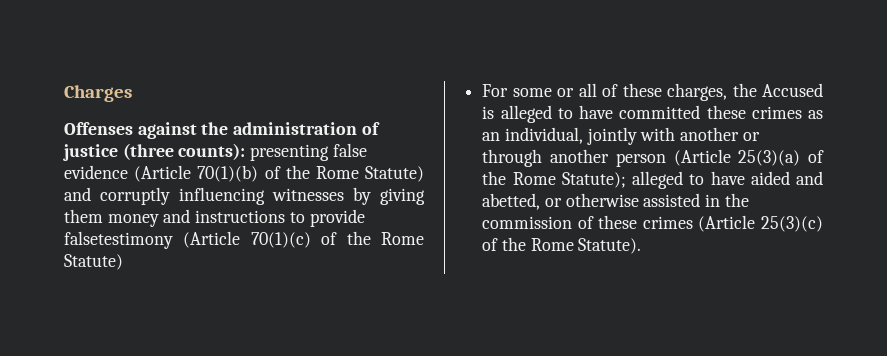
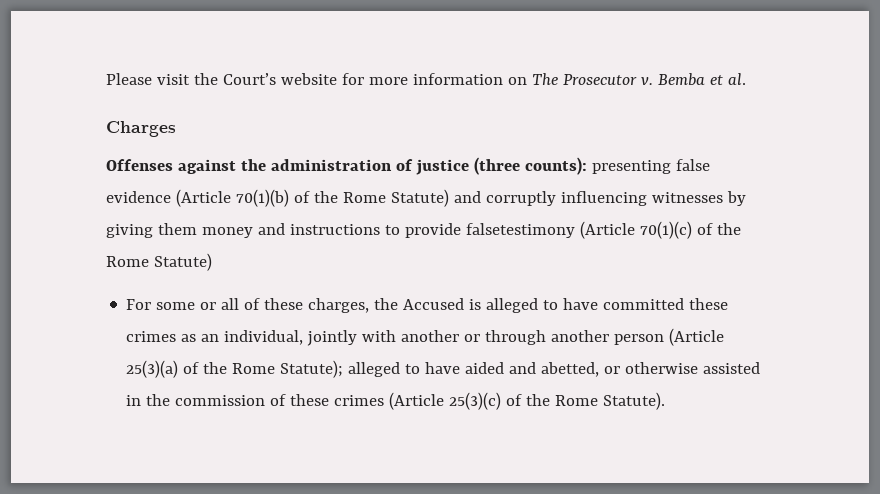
(64, 93) none -> [106,73,746,86] Please visit the Court’s website for more information on The Prosecutor v. Bemba et al. //

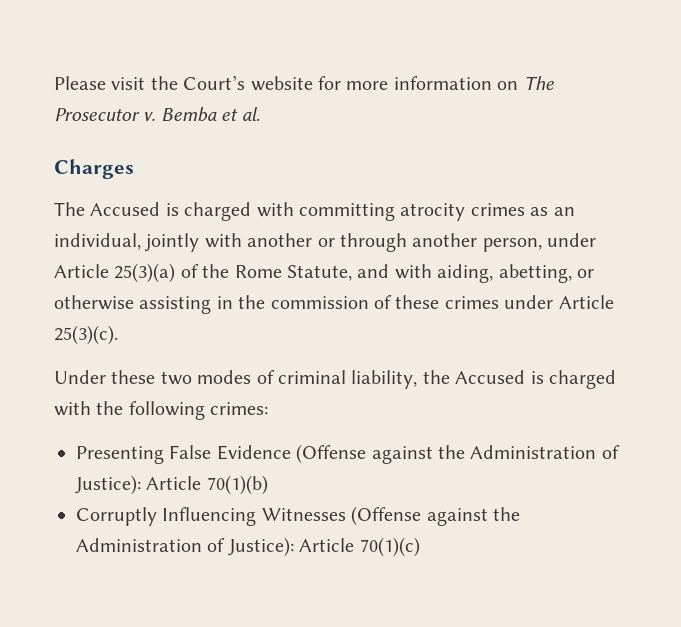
[106,157,710,175] [106,189,746,207] [106,221,741,239] [106,253,212,271] [126,298,729,313] Offenses against the administration of justice (three counts): presenting false evidence (Article 70(1)(b) of the Rome Statute) and corruptly influencing witnesses by giving them money and instructions to provide falsetestimony (Article 70(1)(c) of the Rome Statute) // For some or all of these charges, the Accused is alleged to have committed these -> [54,202,466,221] The Accused is charged with committing atrocity
[614,328,725,346] person (Article -> [482,233,597,252] [54,264,109,278] person, under Article
[280,360,600,378] Statute); alleged to have aided and abetted, -> [287,264,572,283] Statute, and with aiding, abetting,
[703,362,761,374] assisted -> [139,296,212,314] assisting
[389,392,666,410] (Article 25(3)(c) of the Rome Statute). -> [504,295,614,309] [54,325,118,345] [54,370,616,389] [54,401,269,420] [76,444,620,464] [75,475,268,495] [76,506,520,526] [76,537,420,557] under Article 25(3)(c). // Under these two modes of criminal liability, the Accused is charged with the following crimes: // Presenting False Evidence (Offense against the Administration of Justice): Article 70(1)(b) // Corruptly Influencing Witnesses (Offense against the Administration of Justice): Article 70(1)(c)

